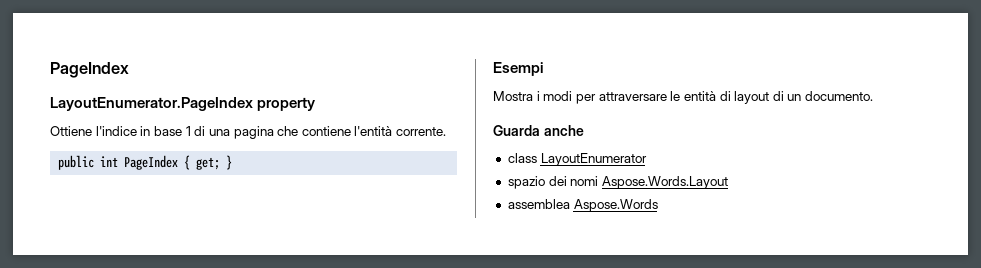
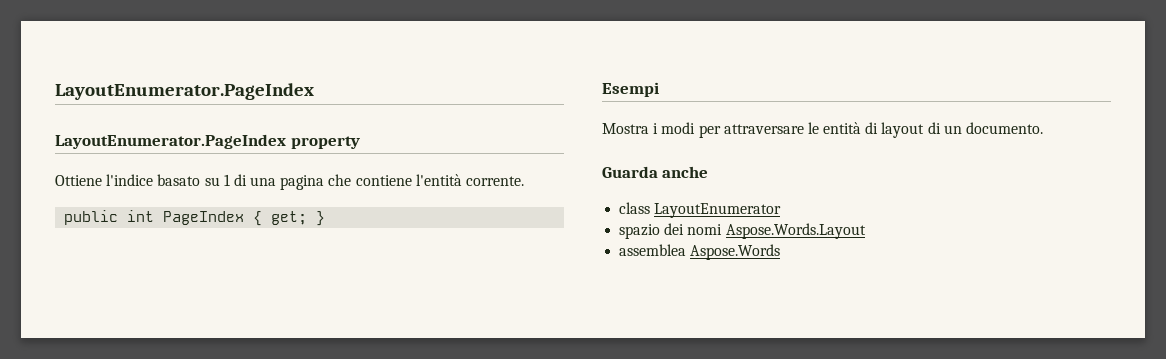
[50,62,129,78] PageIndex -> [55,83,314,100] LayoutEnumerator.PageIndex
[140,126,182,136] in base -> [157,174,220,186] basato su

